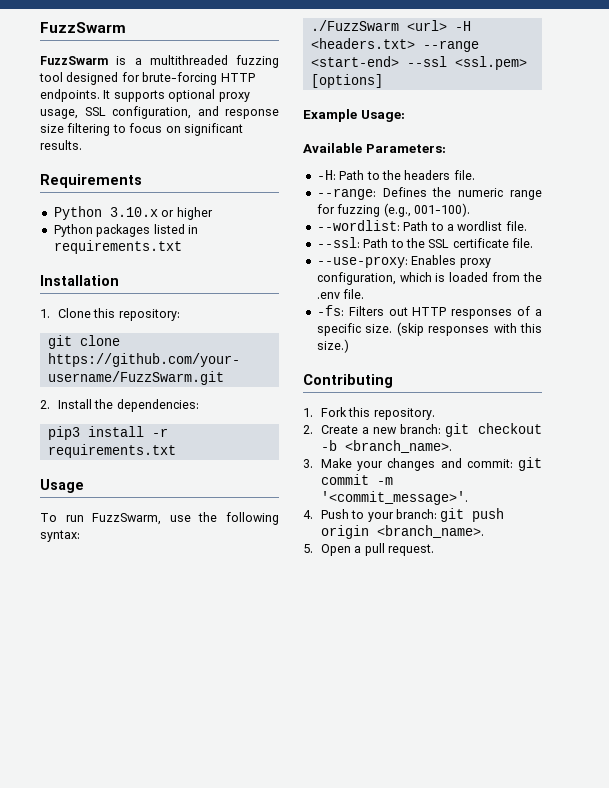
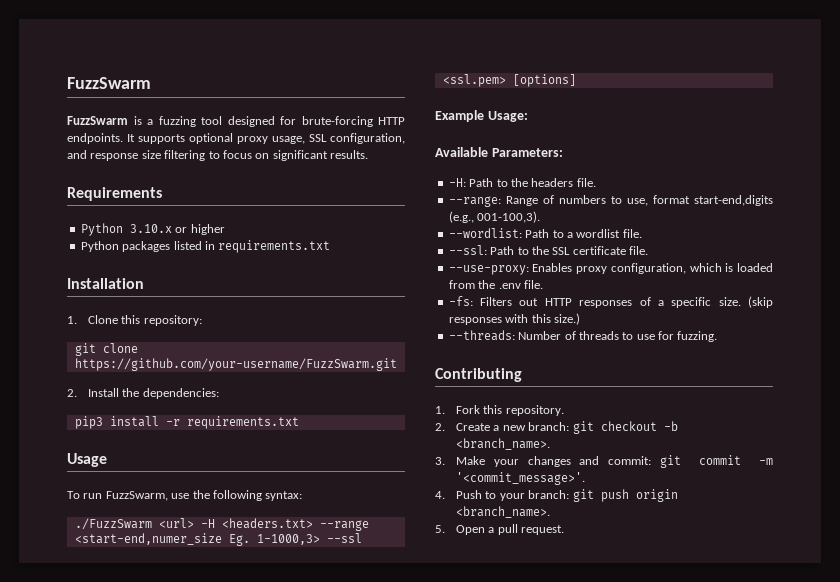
[149,55,228,65] multithreaded -> (153, 122) none
[310,56,399,67] <start-end> -> [74,533,320,546] <start-end,numer_size Eg. 1-1000,3>
[382,187,542,200] [316,203,470,217] Defines the numeric range for fuzzing (e.g., 001-100). -> [505,195,773,206] [448,211,541,223] Range of numbers to use, format start-end,digits (e.g., 001-100,3).
(349, 346) none -> [448,330,718,342] // --threads: Number of threads to use for fuzzing.

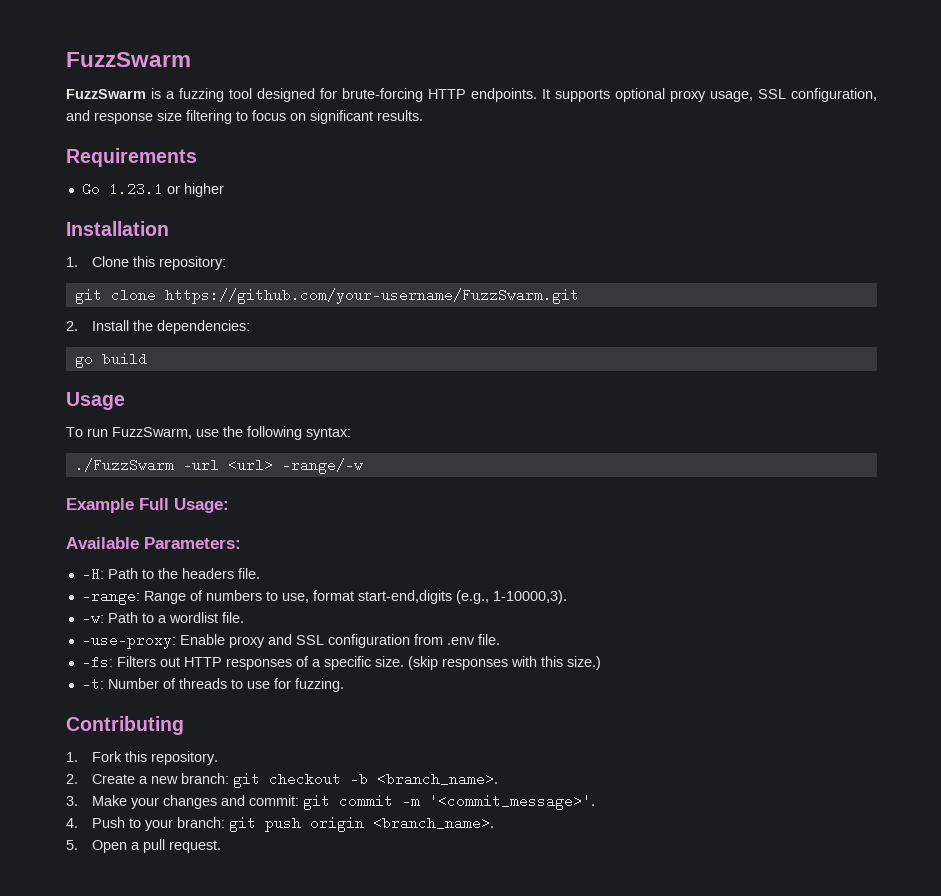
[80,223,172,236] Python 3.10.x -> [81,182,163,196] Go 1.23.1
[80,240,331,253] // Python packages listed in requirements.txt -> (224, 190) none
[74,416,299,429] pip3 install -r requirements.txt -> [74,352,147,368] go build
[158,518,369,531] [74,533,362,546] [442,74,576,87] <url> -H <headers.txt> --range <start-end,numer_size Eg. 1-1000,3> --ssl <ssl.pem> [options] -> [182,458,363,474] -url <url> -range/-w
(484, 116) none -> [139,498,169,510] Full
[448,196,501,207] --range: -> [81,589,140,605] -range:
[477,211,541,223] [448,228,522,238] 001-100,3). // --wordlist: -> [492,590,567,604] [81,611,104,625] 1-10000,3). // -w:
[448,245,648,255] [448,263,773,275] [448,280,496,289] --ssl: Path to the SSL certificate file. // --use-proxy: Enables proxy configuration, which is loaded from the -> [81,633,443,649] -use-proxy: Enable proxy and SSL configuration from
[448,330,515,341] --threads: -> [81,677,104,691] -t:

